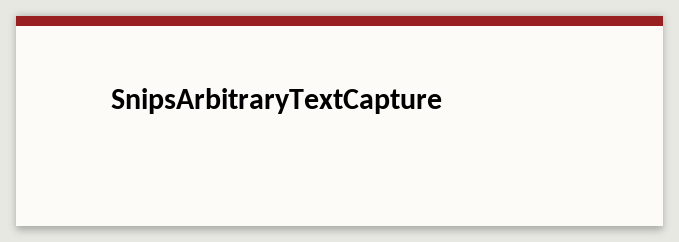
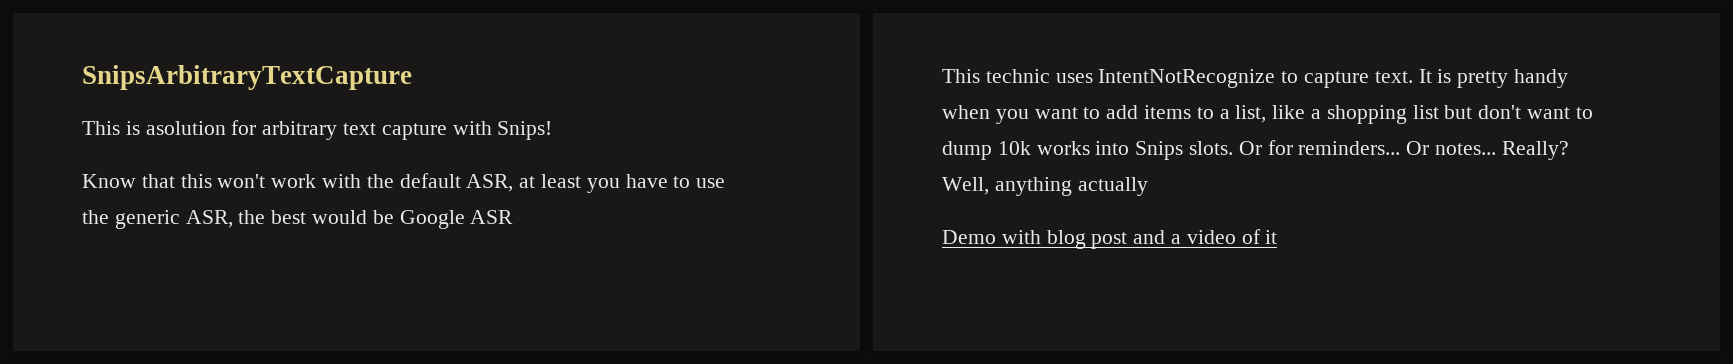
(442, 101) none -> [82,120,553,140] [82,173,726,193] [82,210,514,229] [942,69,1569,88] [942,105,1593,124] [942,140,1569,160] [942,177,1148,196] [942,229,1278,249] // This is asolution for arbitrary text capture with Snips! // Know that this won't work with the default ASR, at least you have to use the generic ASR, the best would be Google ASR // This technic uses IntentNotRecognize to capture text. It is pretty handy when you want to add items to a list, like a shopping list but don't want to dump 10k works into Snips slots. Or for reminders... Or notes... Really? Well, anything actually // Demo with blog post and a video of it

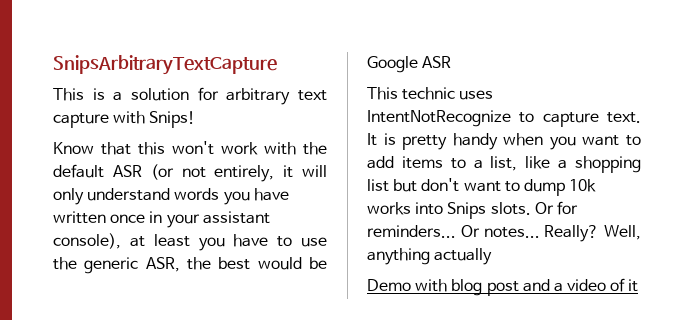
[145,121,226,135] asolution -> [113,88,189,101] a solution
[466,174,514,192] ASR, -> [112,164,327,182] [53,188,289,205] [53,211,270,228] [53,233,121,249] ASR (or not entirely, it will only understand words you have written once in your assistant console),

